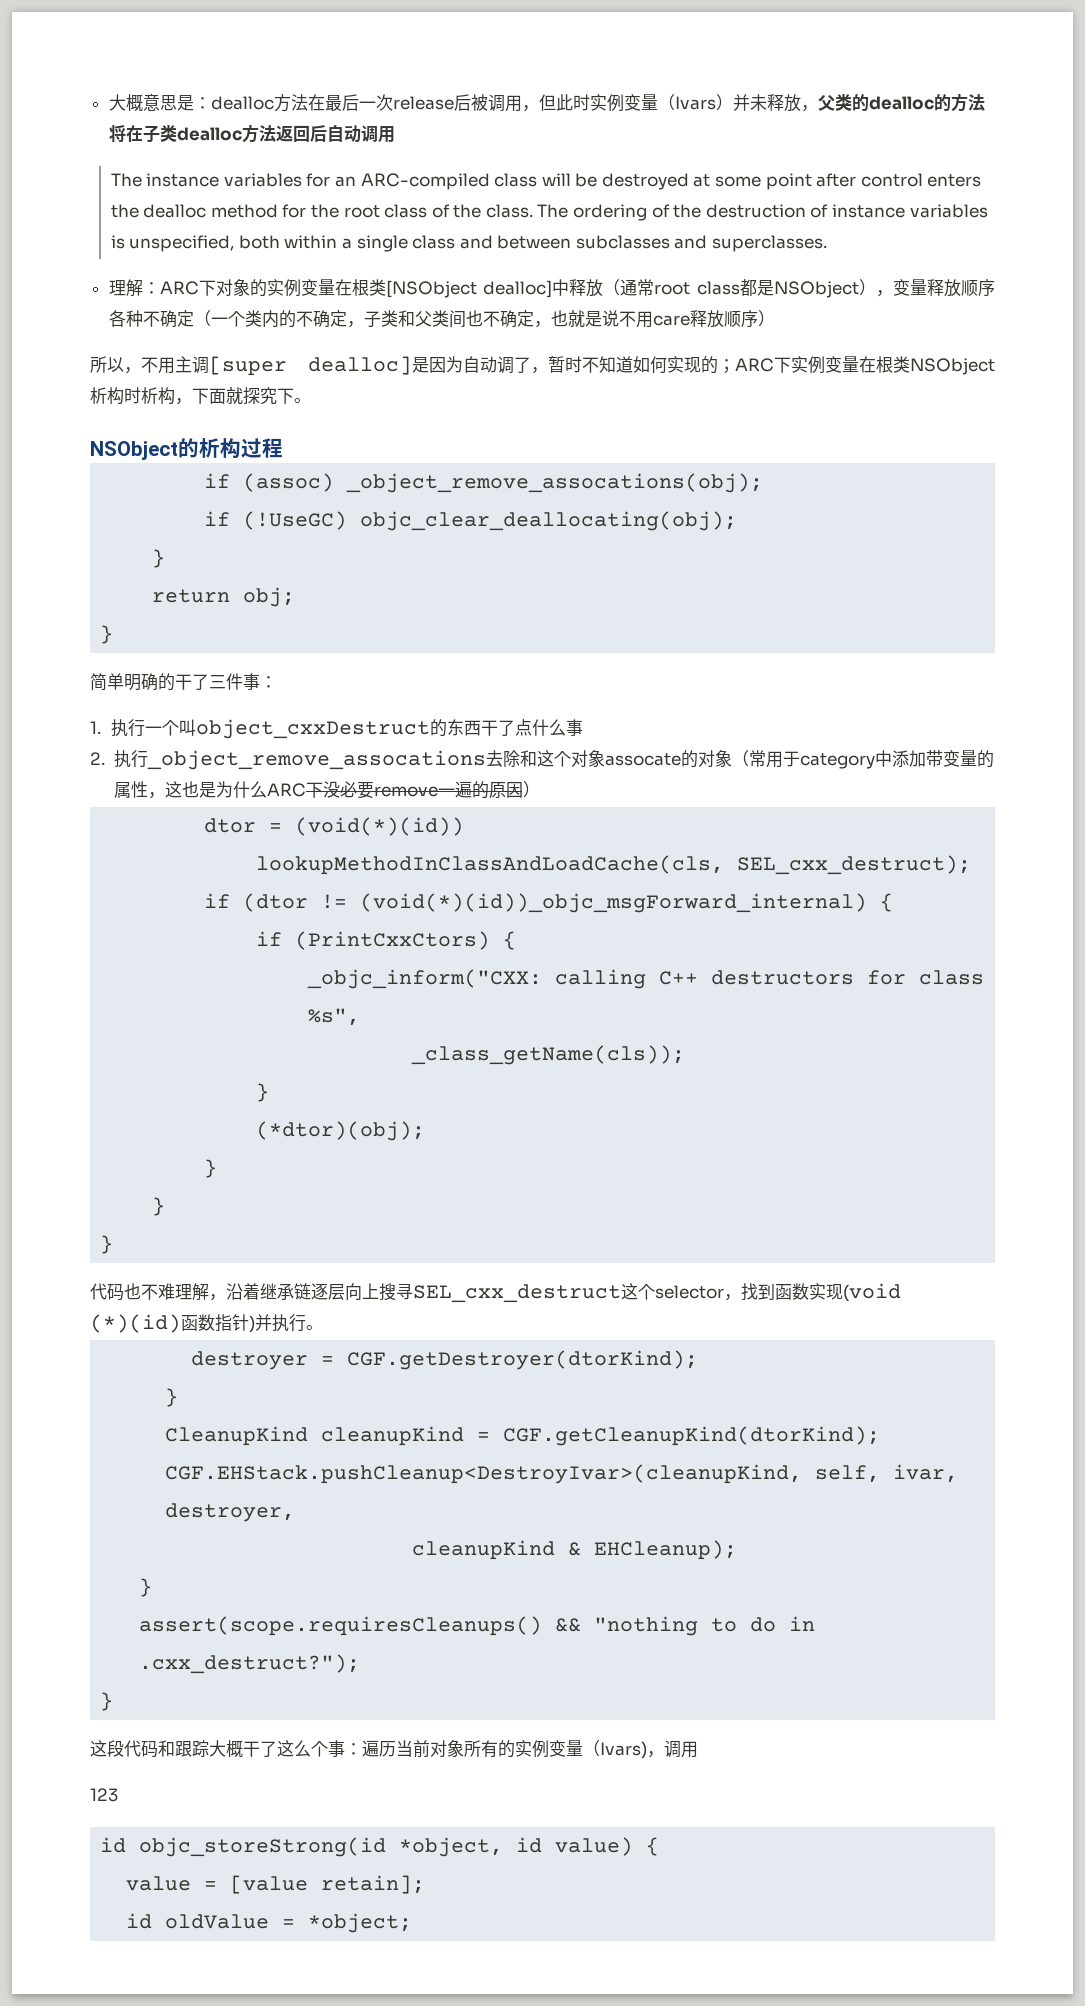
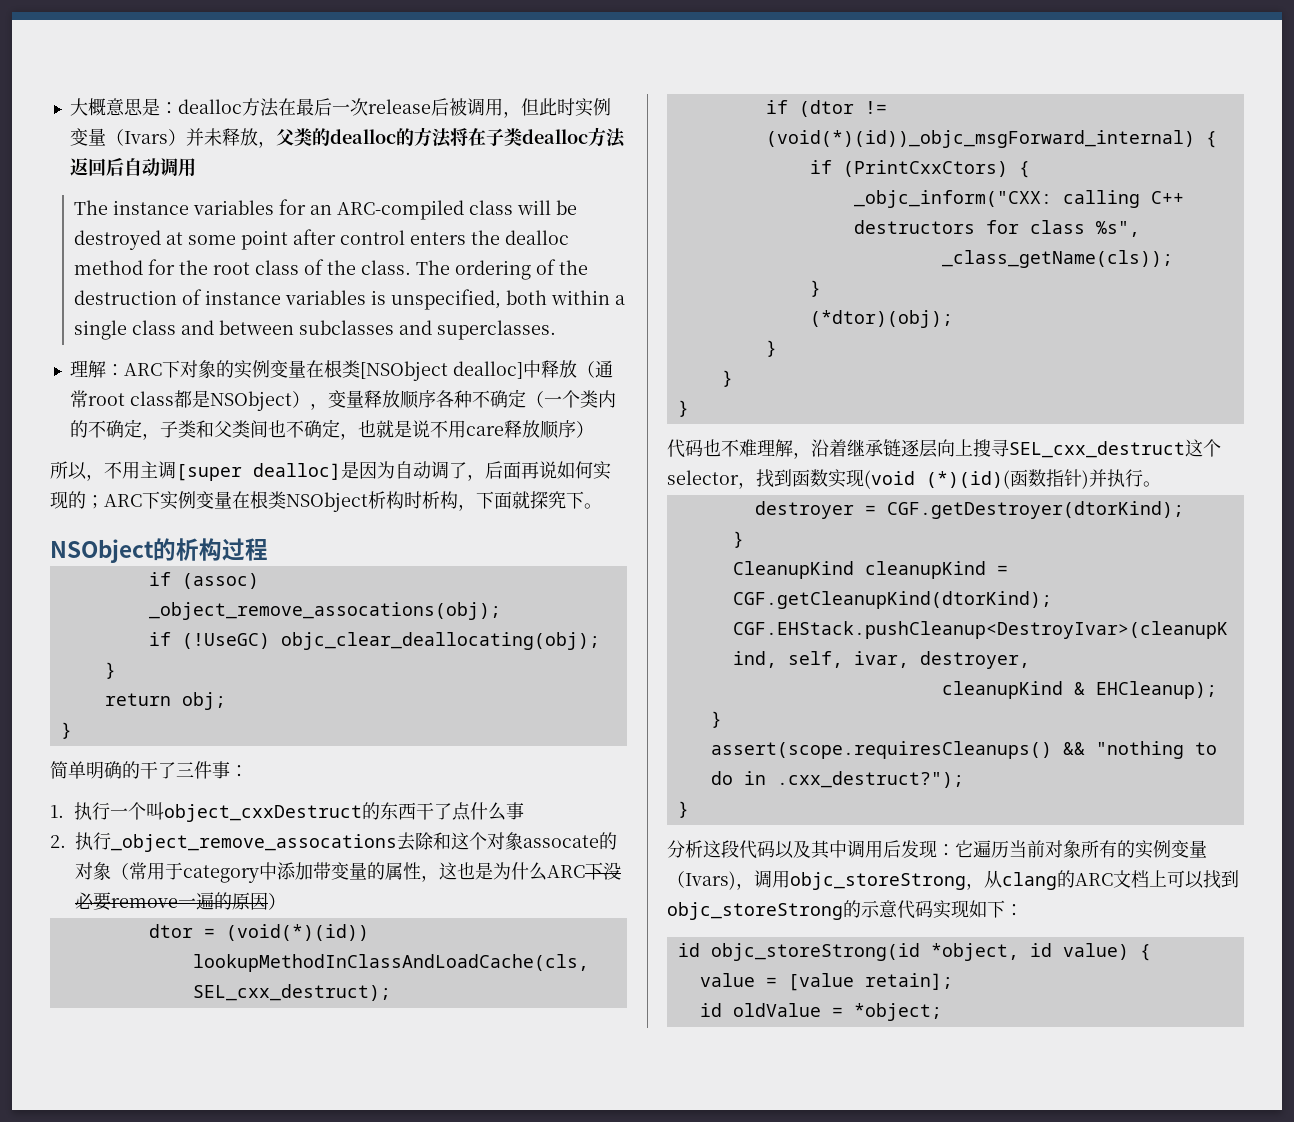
[548,356,633,373] 暂时不知道 -> [485,461,557,479] 后面再说
[90,1314,181,1333] (*)(id) -> [926,470,1010,489] (*)(id)(
(114, 1701) none -> [667,840,703,858] 分析
[158,1740,362,1758] 和跟踪大概干了这么个事： -> [775,840,973,859] 以及其中调用后发现：它
[90,1788,118,1802] // 123 -> [790,870,1239,890] [667,900,1023,920] objc_storeStrong，从clang的ARC文档上可以找到objc_storeStrong的示意代码实现如下：

